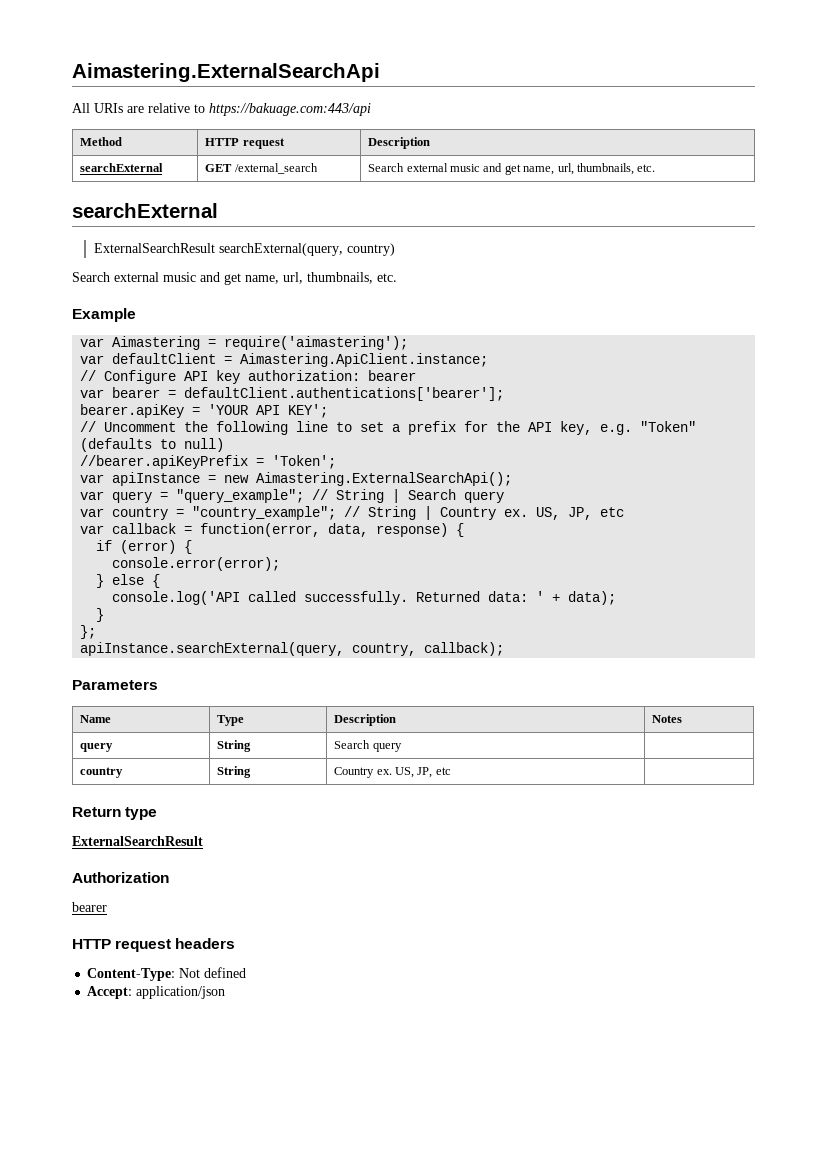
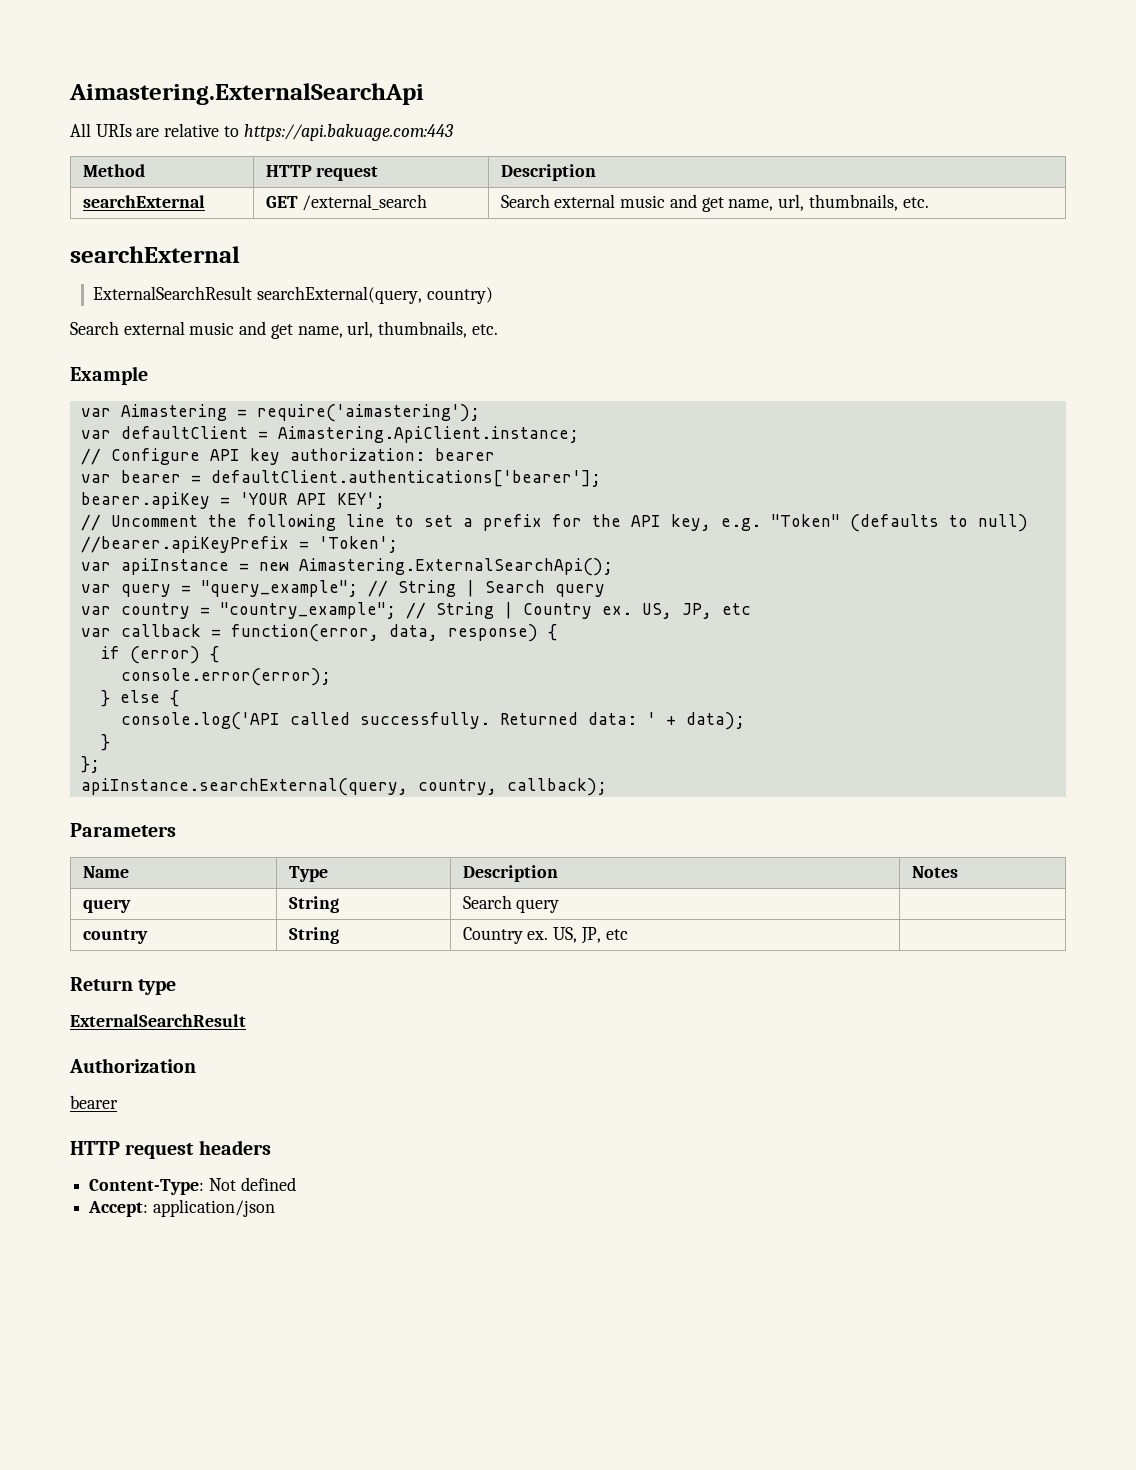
[209,103,371,116] https://bakuage.com:443/api -> [243,124,454,141] https://api.bakuage.com:443

